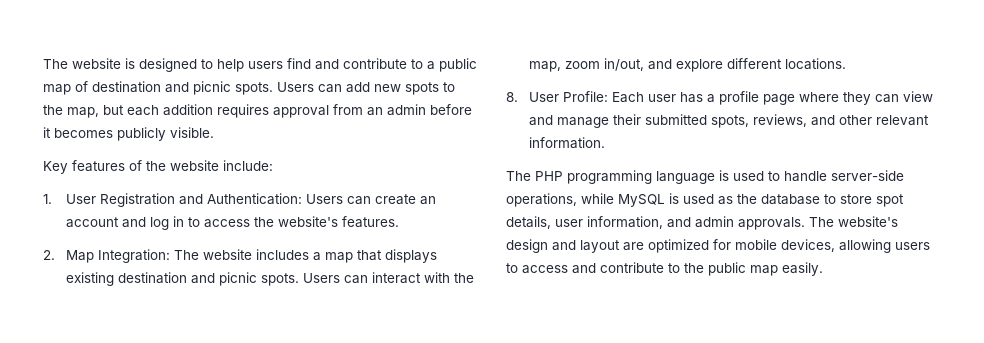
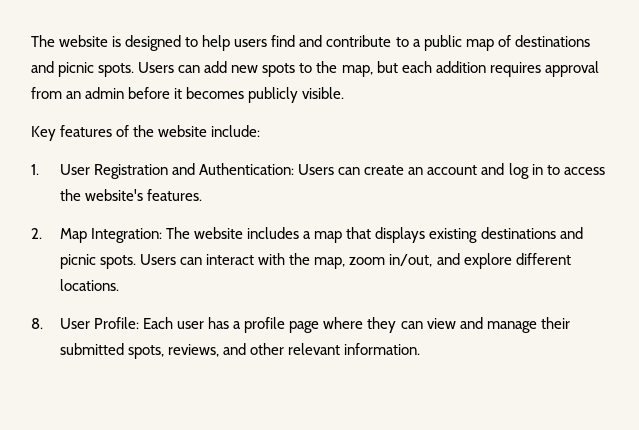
[92,81,161,93] destination -> [514,35,590,47] destinations
[118,272,188,284] destination -> [480,227,556,239] destinations
[506,170,904,184] [506,193,904,207] [506,216,898,230] [506,239,930,253] [506,262,823,276] // The PHP programming language is used to handle server-side operations, while MySQL is used as the database to store spot details, user information, and admin approvals. The website's design and layout are optimized for mobile devices, allowing users to access and contribute to the public map easily. -> (421, 349) none

